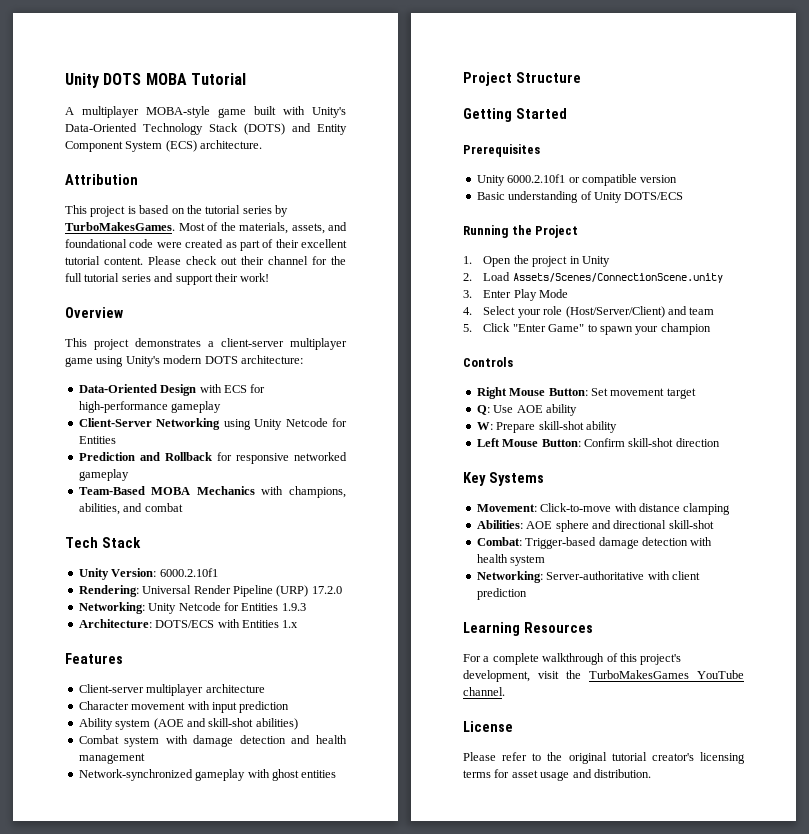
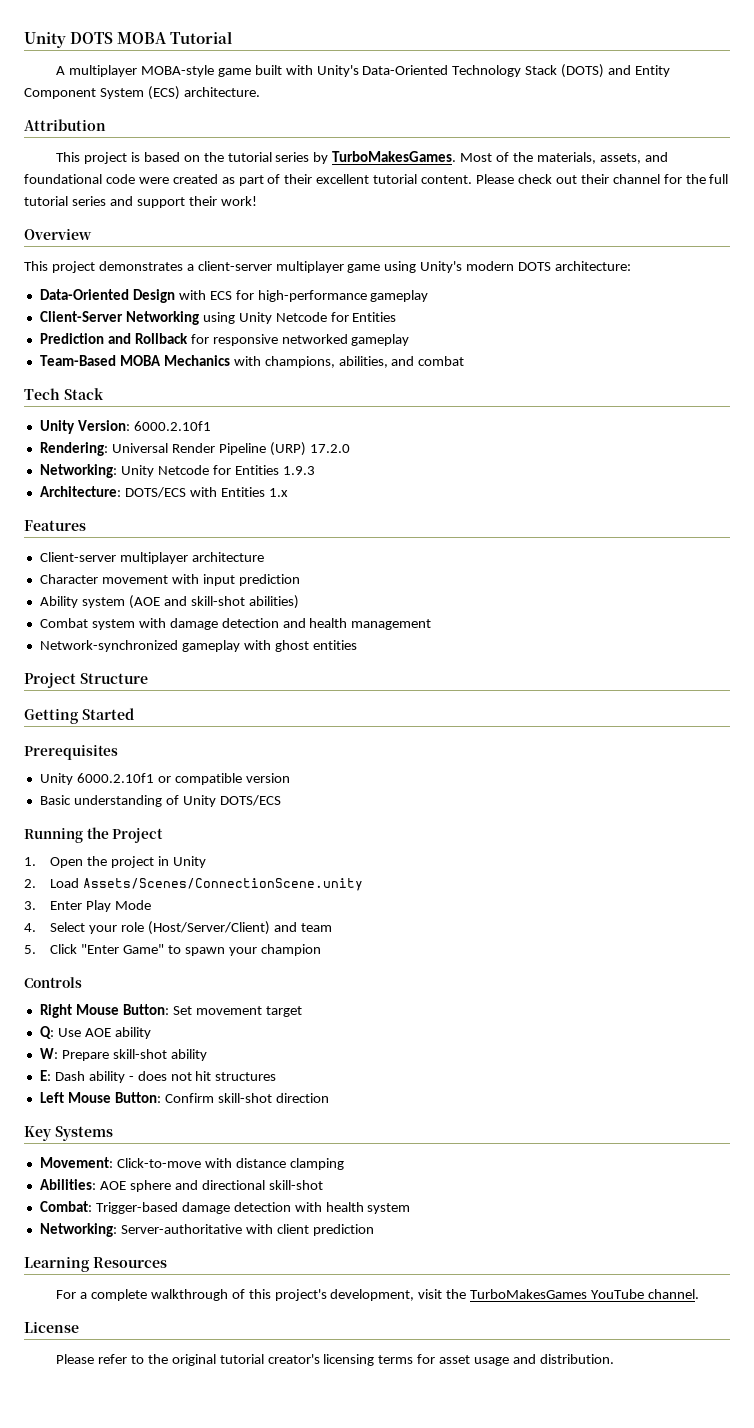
(617, 427) none -> [39,1070,277,1083] // E: Dash ability - does not hit structures

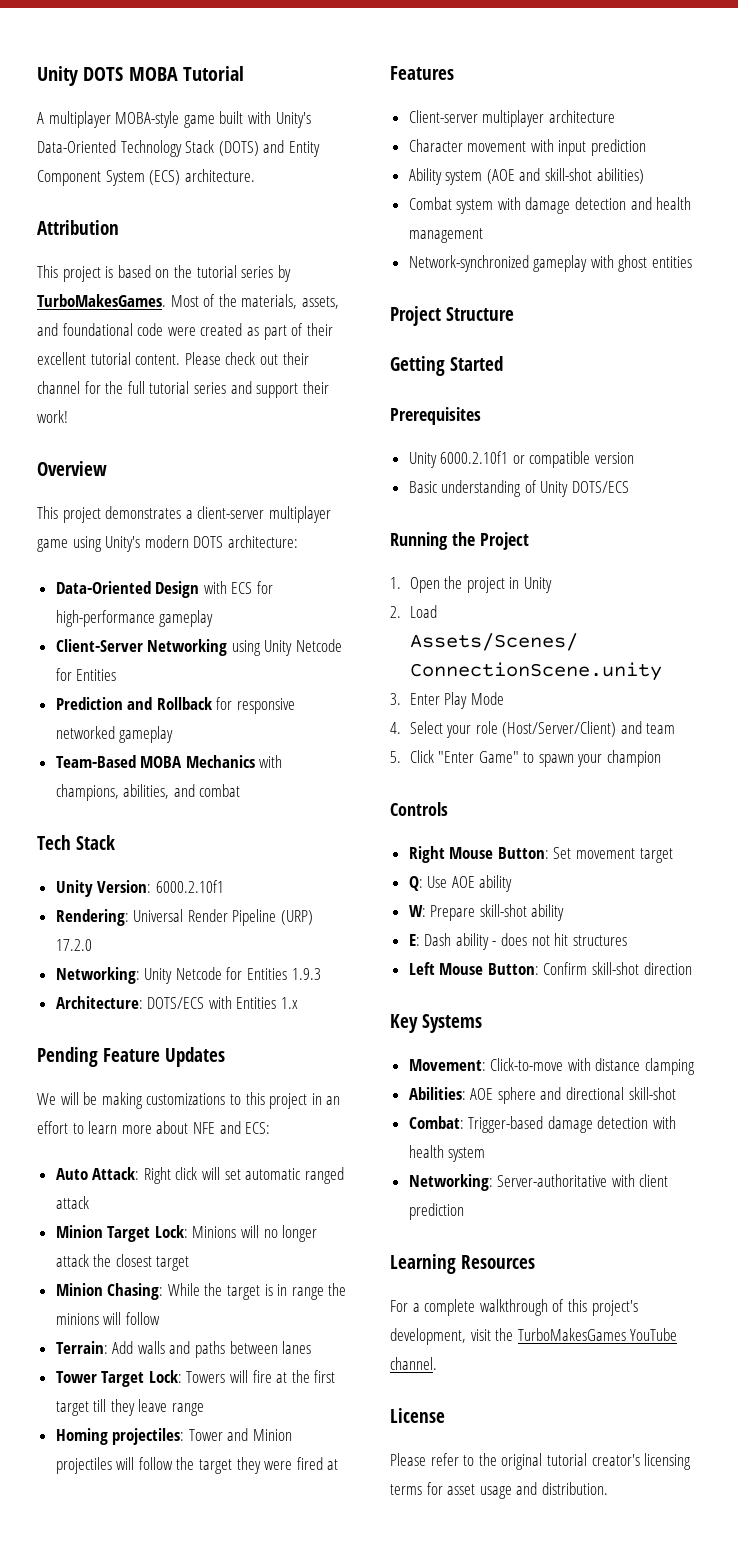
(288, 492) none -> [37,1047,225,1067] [37,1092,341,1109] [37,1121,271,1134] [55,1167,344,1184] [55,1196,89,1209] [55,1225,318,1242] [55,1254,190,1271] [55,1283,347,1300] [55,1312,160,1325] [55,1341,312,1358] [55,1370,336,1387] [55,1399,205,1416] [55,1428,293,1445] [55,1457,339,1474] // Pending Feature Updates // We will be making customizations to this project in an effort to learn more about NFE and ECS: // Auto Attack: Right click will set automatic ranged attack // Minion Target Lock: Minions will no longer attack the closest target // Minion Chasing: While the target is in range the minions will follow // Terrain: Add walls and paths between lanes // Tower Target Lock: Towers will fire at the first target till they leave range // Homing projectiles: Tower and Minion projectiles will follow the target they were fired at

